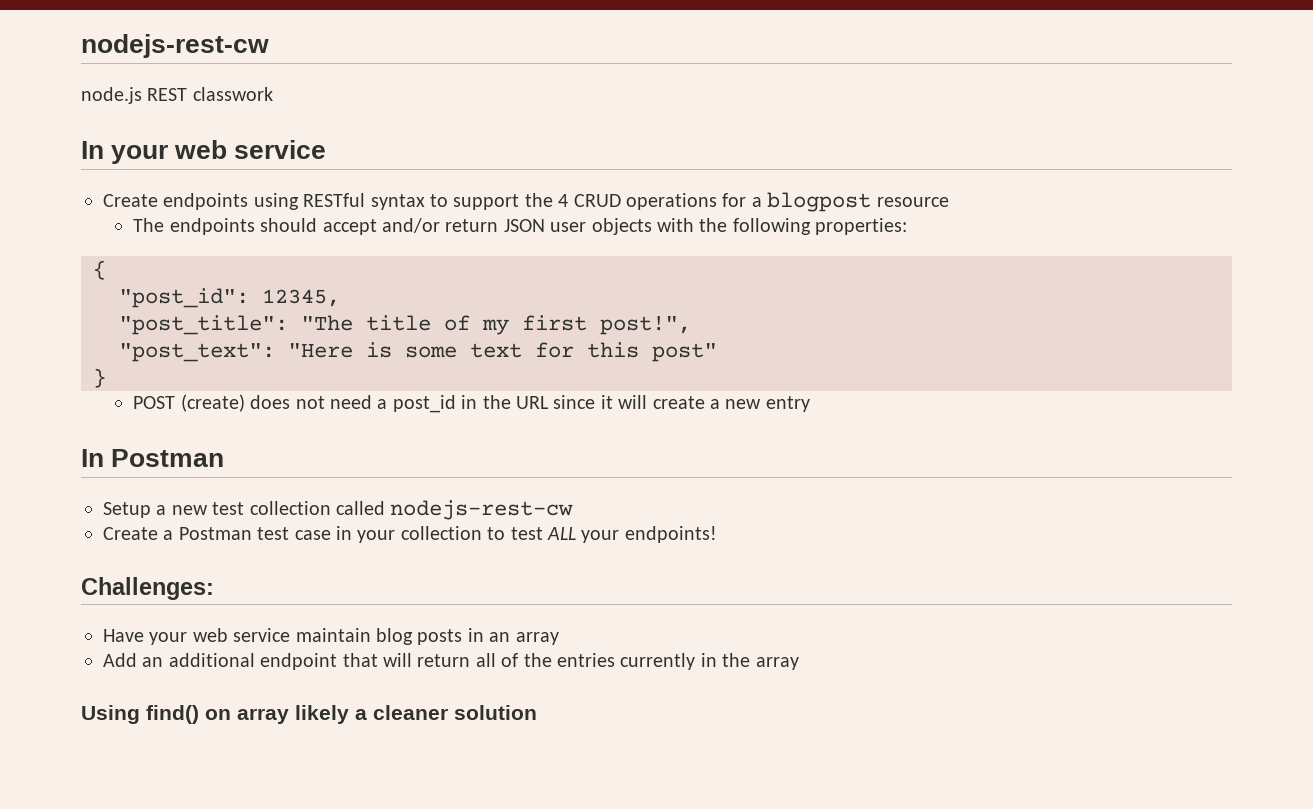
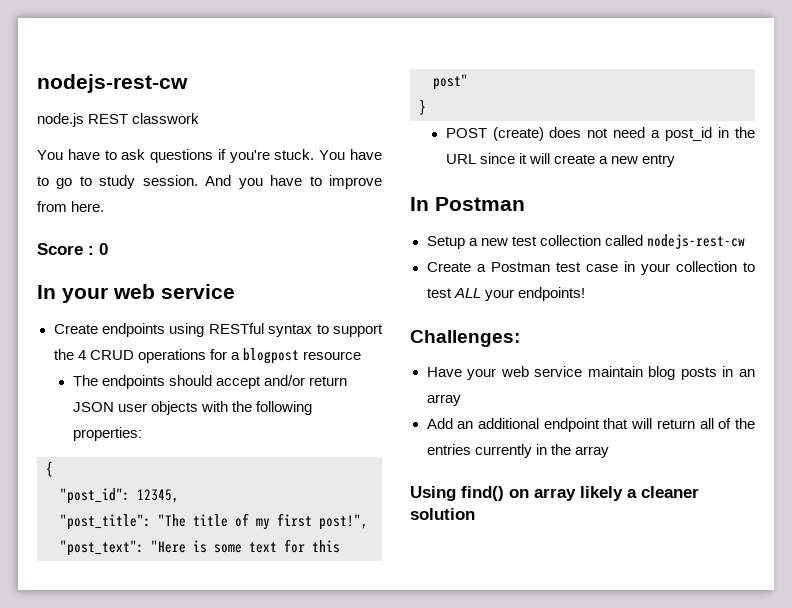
(273, 94) none -> [37,149,382,163] [37,175,383,189] [37,201,105,212] [37,243,108,255] // You have to ask questions if you're stuck. You have to go to study session. And you have to improve from here. // Score : 0

